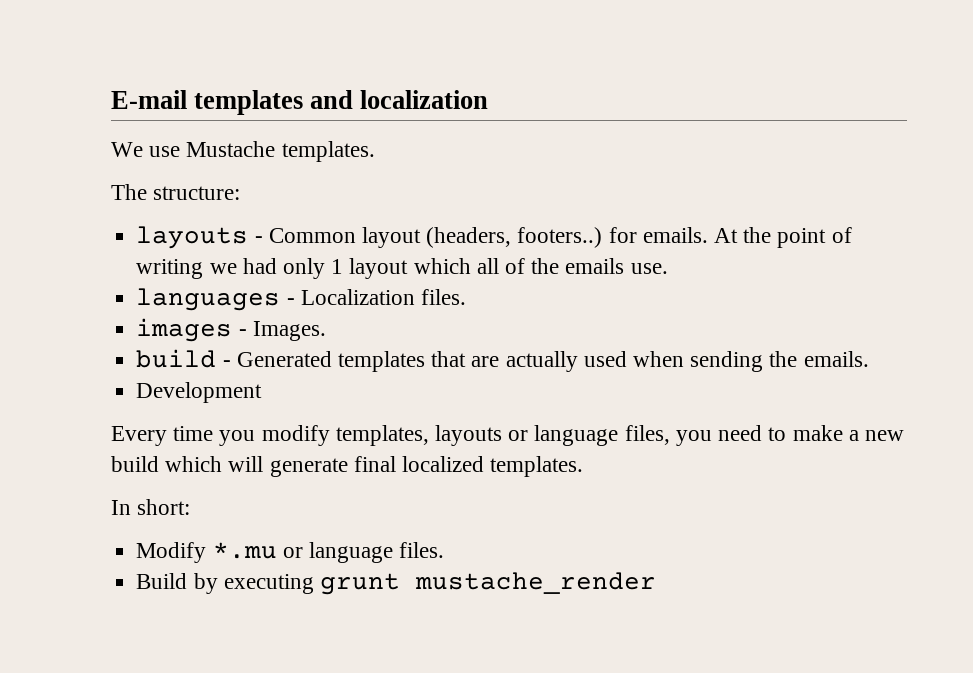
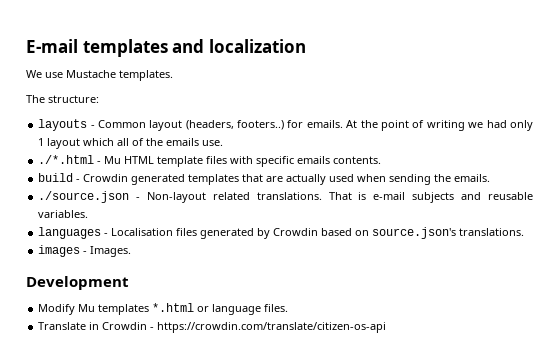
[136,288,466,311] [136,318,326,342] languages - Localization files. // images - Images. -> [38,155,382,167] ./*.html - Mu HTML template files with specific emails contents.
[236,351,332,367] Generated -> [83,174,186,185] Crowdin generated
[136,382,263,403] [111,425,904,446] [111,456,584,477] [111,499,191,515] [136,542,445,563] [136,572,656,595] Development // Every time you modify templates, layouts or language files, you need to make a new build which will generate final localized templates. // In short: // Modify *.mu or language files. // Build by executing grunt mustache_render -> [38,191,533,203] [38,210,89,218] [38,227,525,239] [38,245,132,257] [26,276,129,290] [38,303,289,315] [38,322,387,333] ./source.json - Non-layout related translations. That is e-mail subjects and reusable variables. // languages - Localisation files generated by Crowdin based on source.json's translations. // images - Images. // Development // Modify Mu templates *.html or language files. // Translate in Crowdin - https://crowdin.com/translate/citizen-os-api

